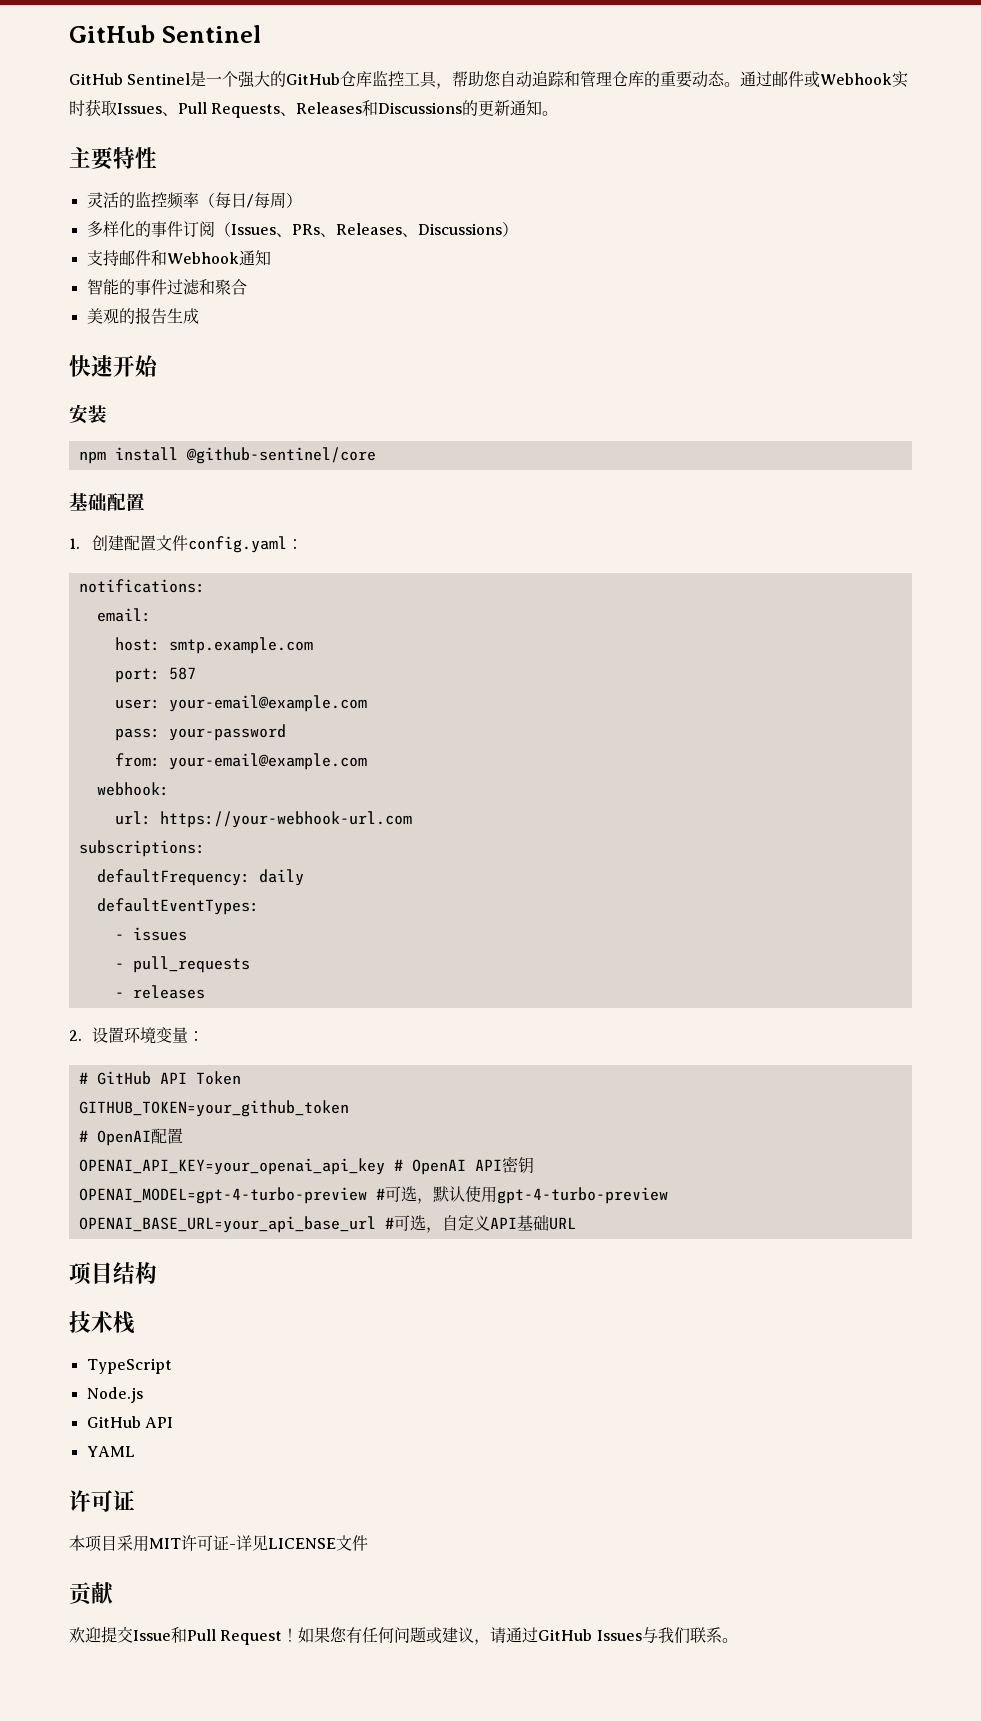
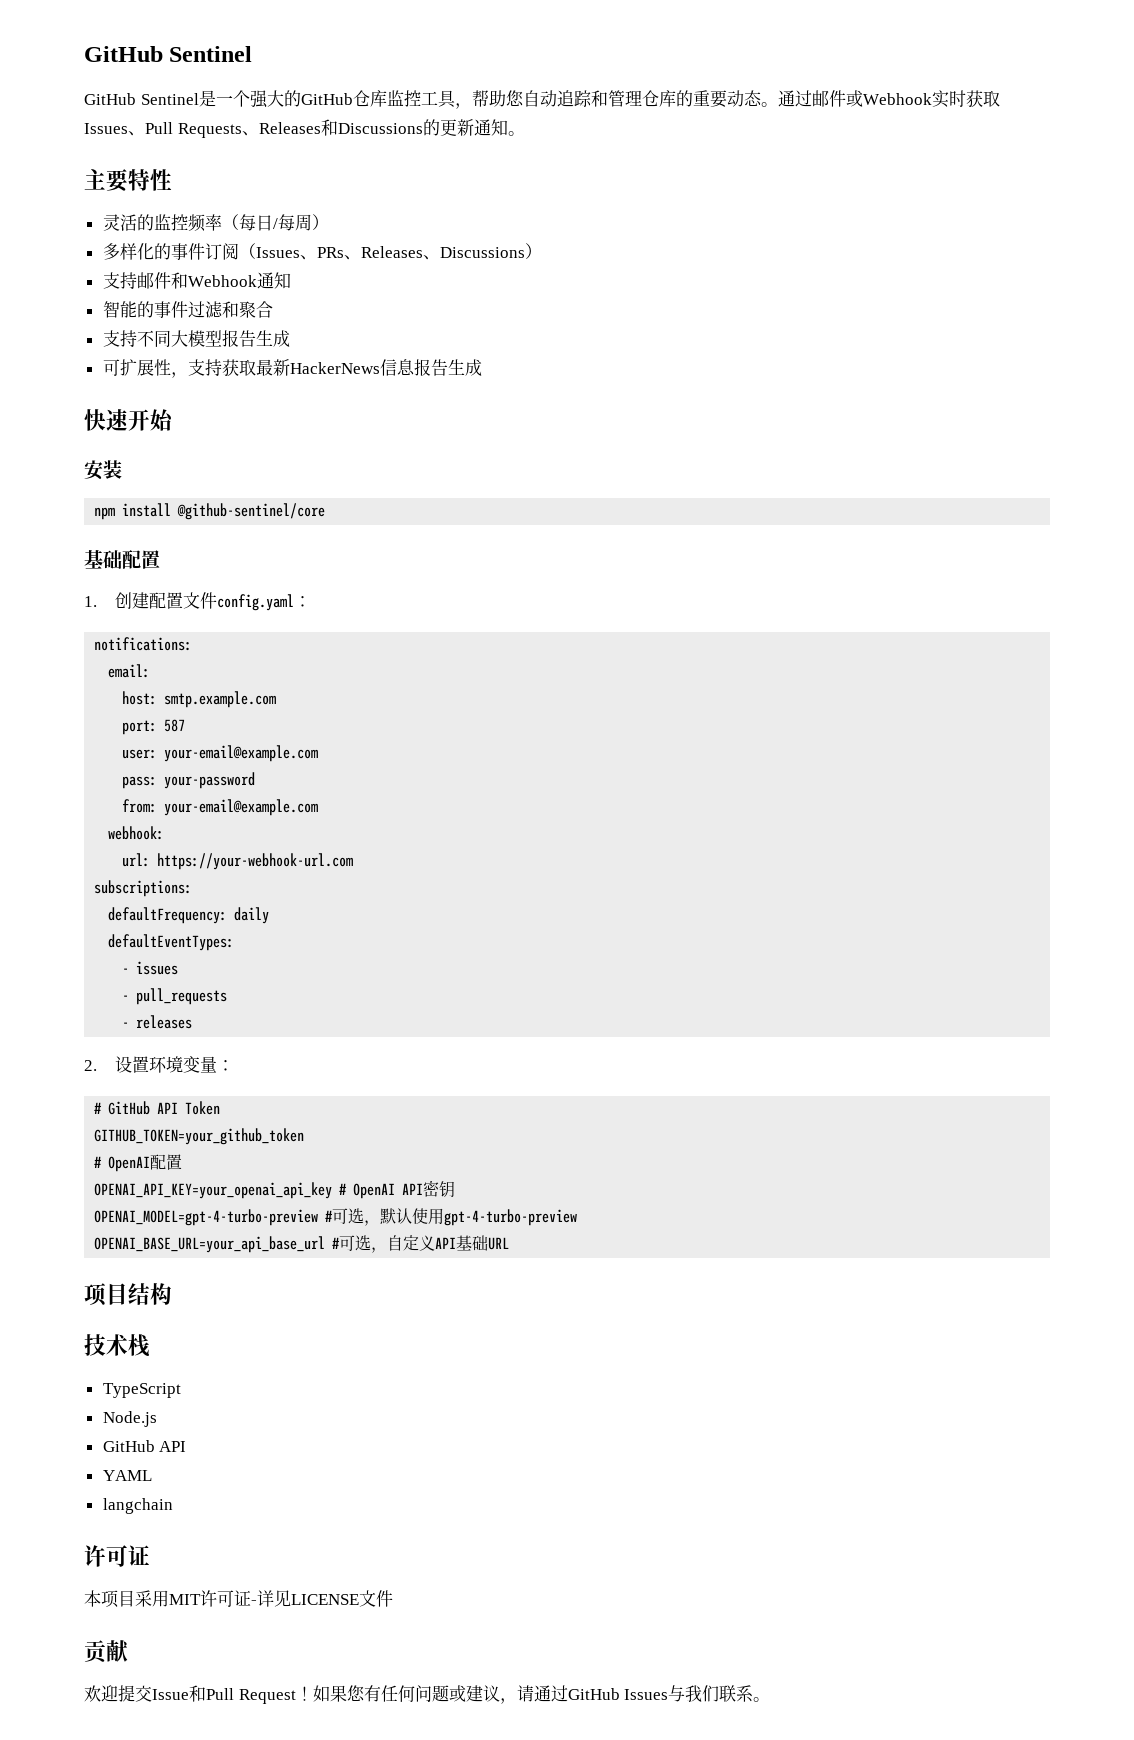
[86,308,135,324] 美观的 -> [102,330,290,347] [102,359,415,378] 支持不同大模型报告生成 // 可扩展性，支持获取最新HackerNews信息
(135, 1451) none -> [102,1498,173,1514] // langchain

